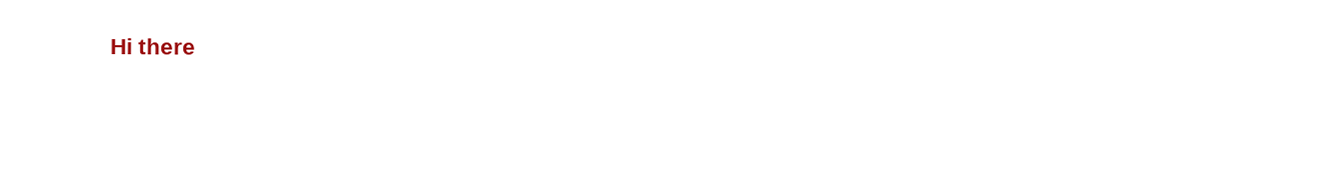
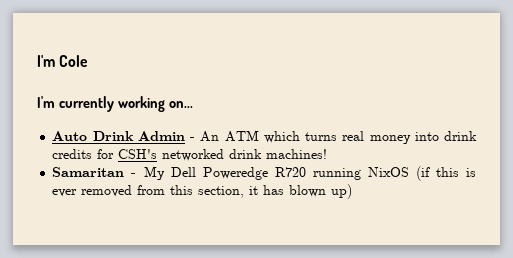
[110,38,197,55] Hi there -> [37,55,89,67] [37,96,193,112] [52,130,478,144] [52,149,328,161] [52,166,477,181] [52,184,353,199] I'm Cole // I'm currently working on... // Auto Drink Admin - An ATM which turns real money into drink credits for CSH's networked drink machines! // Samaritan - My Dell Poweredge R720 running NixOS (if this is ever removed from this section, it has blown up)

